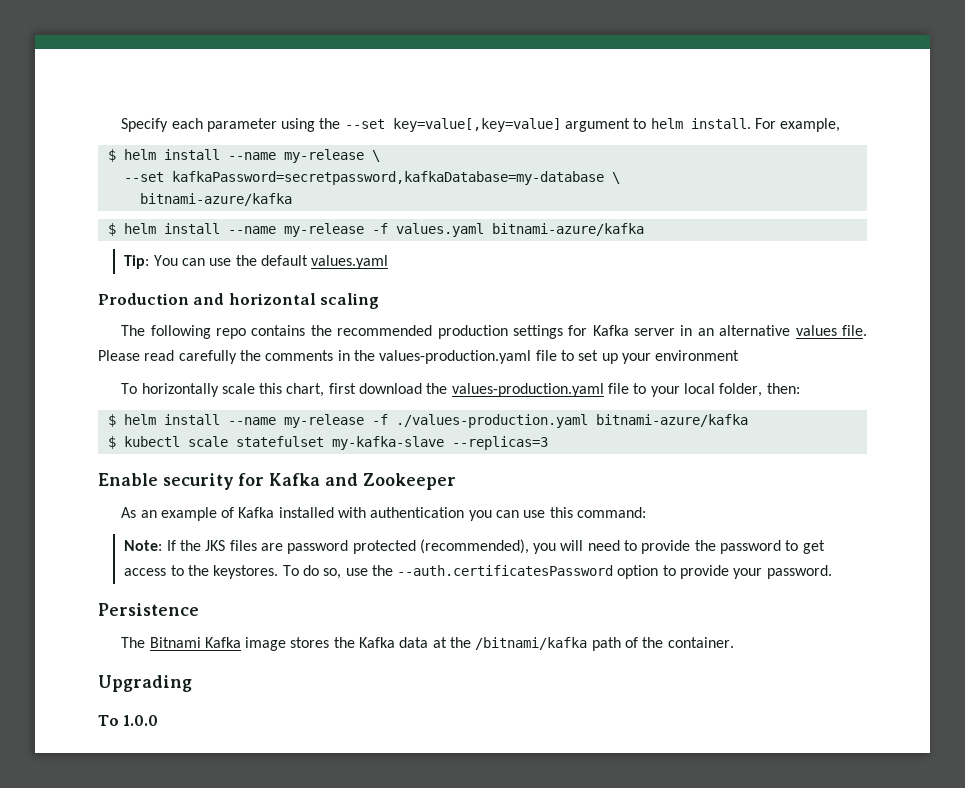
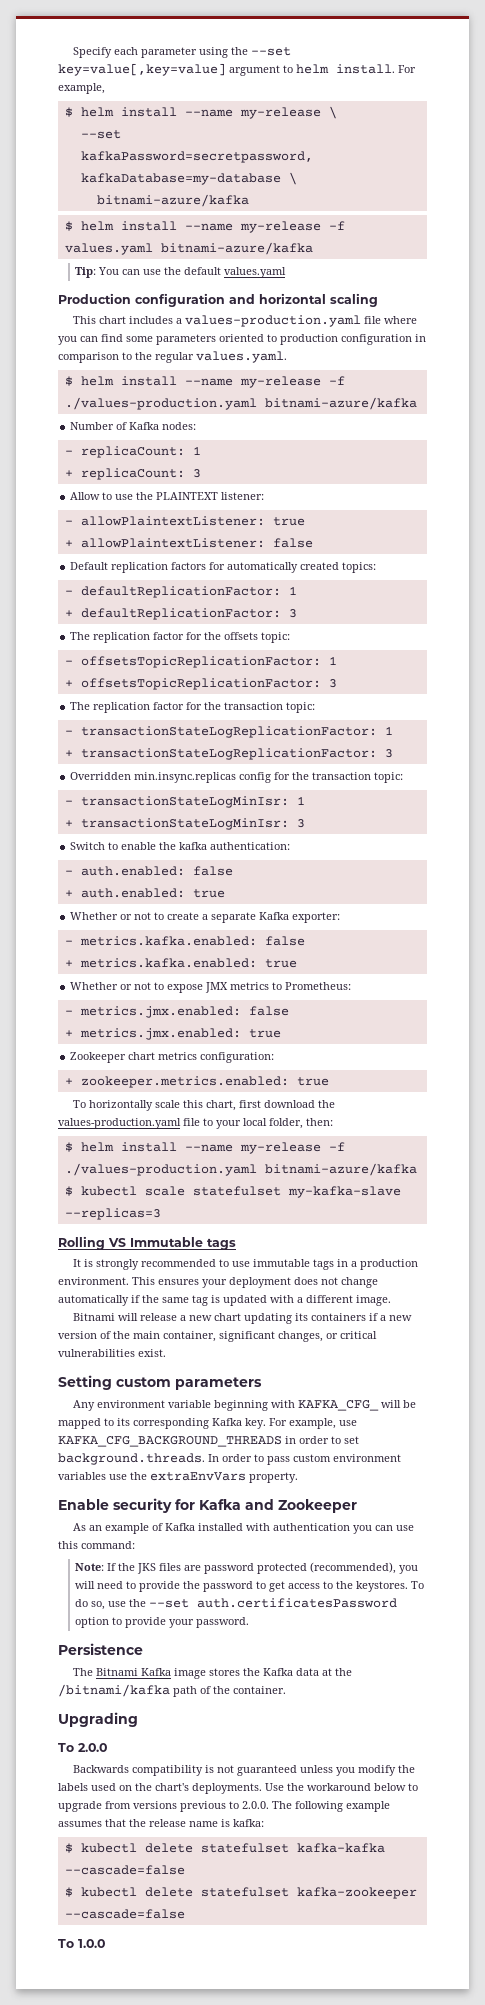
(189, 299) none -> [135,293,225,307] configuration
[121,325,868,339] [98,350,740,364] The following repo contains the recommended production settings for Kafka server in an alternative values file. Please read carefully the comments in the values-production.yaml file to set up your environment -> [72,315,417,327] [58,334,426,345] [58,351,287,363] [64,376,345,388] [64,397,417,410] [70,422,197,430] [64,446,201,458] [64,468,201,480] [70,492,265,500] [64,516,305,526] [64,538,313,548] [70,562,377,573] [64,586,297,598] [64,608,297,620] [70,632,291,643] [64,656,337,668] [64,678,337,690] [70,702,316,713] [64,726,393,738] [64,748,393,760] [70,772,404,783] [64,796,305,808] [64,818,305,830] [70,842,291,850] [64,866,233,876] [64,888,225,898] [70,912,341,923] [64,936,305,946] [64,958,297,968] [70,982,352,993] [64,1006,289,1018] [64,1028,281,1040] [70,1052,275,1063] [64,1076,329,1088] This chart includes a values-production.yaml file where you can find some parameters oriented to production configuration in comparison to the regular values.yaml. // $ helm install --name my-release -f ./values-production.yaml bitnami-azure/kafka // Number of Kafka nodes: // - replicaCount: 1 // + replicaCount: 3 // Allow to use the PLAINTEXT listener: // - allowPlaintextListener: true // + allowPlaintextListener: false // Default replication factors for automatically created topics: // - defaultReplicationFactor: 1 // + defaultReplicationFactor: 3 // The replication factor for the offsets topic: // - offsetsTopicReplicationFactor: 1 // + offsetsTopicReplicationFactor: 3 // The replication factor for the transaction topic: // - transactionStateLogReplicationFactor: 1 // + transactionStateLogReplicationFactor: 3 // Overridden min.insync.replicas config for the transaction topic: // - transactionStateLogMinIsr: 1 // + transactionStateLogMinIsr: 3 // Switch to enable the kafka authentication: // - auth.enabled: false // + auth.enabled: true // Whether or not to create a separate Kafka exporter: // - metrics.kafka.enabled: false // + metrics.kafka.enabled: true // Whether or not to expose JMX metrics to Prometheus: // - metrics.jmx.enabled: false // + metrics.jmx.enabled: true // Zookeeper chart metrics configuration: // + zookeeper.metrics.enabled: true
(548, 443) none -> [58,1236,236,1250] [72,1259,418,1270] [58,1277,378,1288] [58,1295,391,1306] [72,1313,412,1324] [58,1331,377,1342] [58,1349,166,1357] [58,1375,262,1390] [72,1400,416,1411] [58,1418,357,1429] [58,1436,359,1447] [58,1453,401,1465] [58,1472,298,1483] // Rolling VS Immutable tags // It is strongly recommended to use immutable tags in a production environment. This ensures your deployment does not change automatically if the same tag is updated with a different image. // Bitnami will release a new chart updating its containers if a new version of the main container, significant changes, or critical vulnerabilities exist. // Setting custom parameters // Any environment variable beginning with KAFKA_CFG_ will be mapped to its corresponding Kafka key. For example, use KAFKA_CFG_BACKGROUND_THREADS in order to set background.threads. In order to pass custom environment variables use the extraEnvVars property.
[397,565,614,576] --auth.certificatesPassword -> [149,1598,398,1608] --set auth.certificatesPassword
(192, 683) none -> [58,1743,107,1752] [72,1765,415,1776] [58,1783,418,1794] [58,1801,390,1812] [58,1819,264,1827] [64,1843,385,1853] [64,1865,185,1875] [64,1887,417,1899] [64,1909,185,1919] // To 2.0.0 // Backwards compatibility is not guaranteed unless you modify the labels used on the chart's deployments. Use the workaround below to upgrade from versions previous to 2.0.0. The following example assumes that the release name is kafka: // $ kubectl delete statefulset kafka-kafka --cascade=false // $ kubectl delete statefulset kafka-zookeeper --cascade=false

